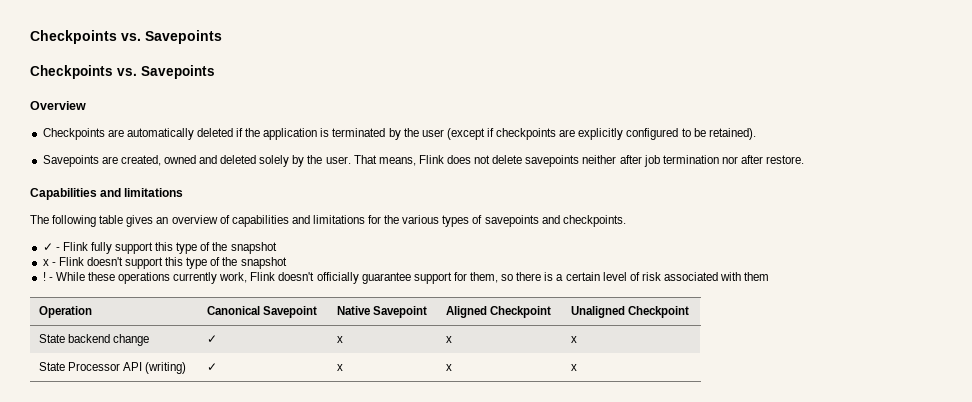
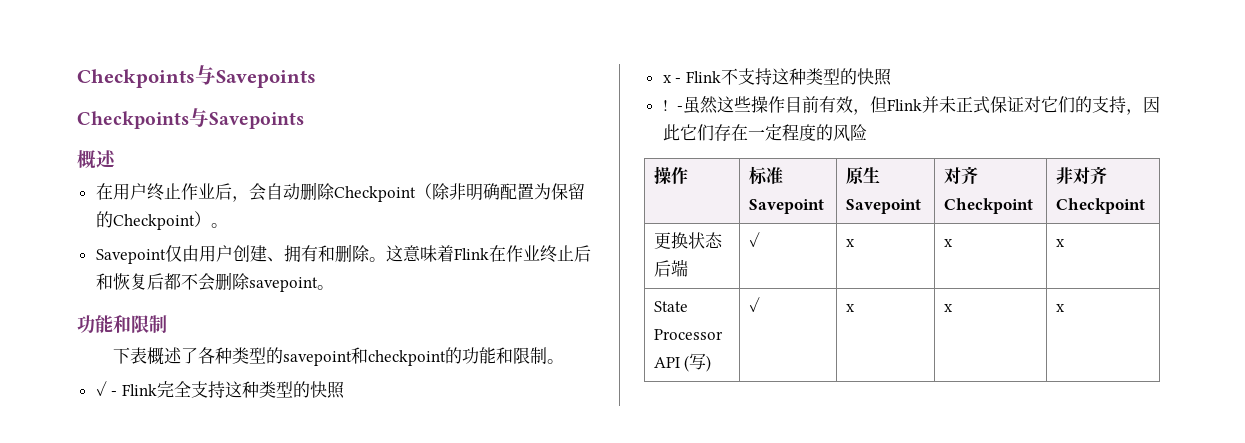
[30,30,141,44] Checkpoints vs. -> [77,65,216,88] Checkpoints与
[117,65,215,79] [30,101,86,110] [42,128,756,140] [42,155,805,167] [30,188,184,200] [30,215,626,227] [42,242,277,254] [42,257,287,269] [42,272,770,284] [38,306,92,318] [206,306,317,318] [336,306,427,318] [445,306,487,318] vs. Savepoints // Overview // Checkpoints are automatically deleted if the application is terminated by the user (except if checkpoints are explicitly configured to be retained). // Savepoints are created, owned and deleted solely by the user. That means, Flink does not delete savepoints neither after job termination nor after restore. // Capabilities and limitations // The following table gives an overview of capabilities and limitations for the various types of savepoints and checkpoints. // ✓ - Flink fully support this type of the snapshot // x - Flink doesn't support this type of the snapshot // ! - While these operations currently work, Flink doesn't officially guarantee support for them, so there is a certain level of risk associated with them // Operation | Canonical Savepoint | Native Savepoint | Aligned -> [189,108,304,129] [77,150,116,169] [95,182,585,202] [95,211,228,230] [95,244,591,264] [95,272,334,292] [77,315,167,333] [112,347,564,366] [95,381,345,399] [662,68,892,86] [662,96,1160,115] [662,124,867,142] [653,166,688,184] [748,166,783,185] [748,199,824,214] [845,167,880,184] [845,199,921,214] [943,166,978,184] 与Savepoints // 概述 // 在用户终止作业后，会自动删除Checkpoint（除非明确配置为保留的Checkpoint）。 // Savepoint仅由用户创建、拥有和删除。这意味着Flink在作业终止后和恢复后都不会删除savepoint。 // 功能和限制 // 下表概述了各种类型的savepoint和checkpoint的功能和限制。 // ✓ - Flink完全支持这种类型的快照 // x - Flink不支持这种类型的快照 // ! -虽然这些操作目前有效，但Flink并未正式保证对它们的支持，因此它们存在一定程度的风险 // 操作 | 标准Savepoint | 原生Savepoint | 对齐
[570,306,625,318] Unaligned -> [1055,166,1107,184] 非对齐
[38,334,150,346] State backend change -> [653,232,723,249] [653,259,688,277] 更换状态后端
[145,362,187,374] (writing) -> [684,353,712,372] (写)

